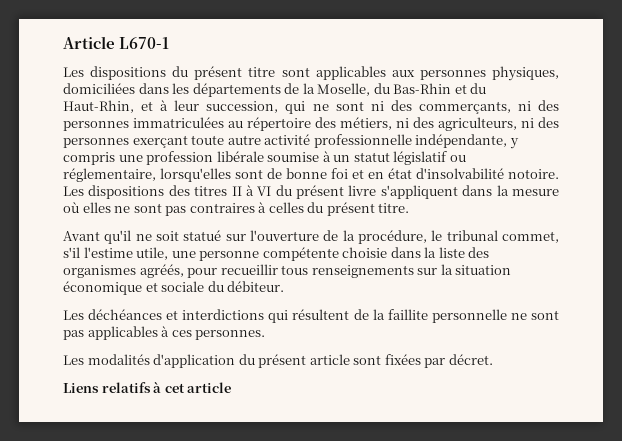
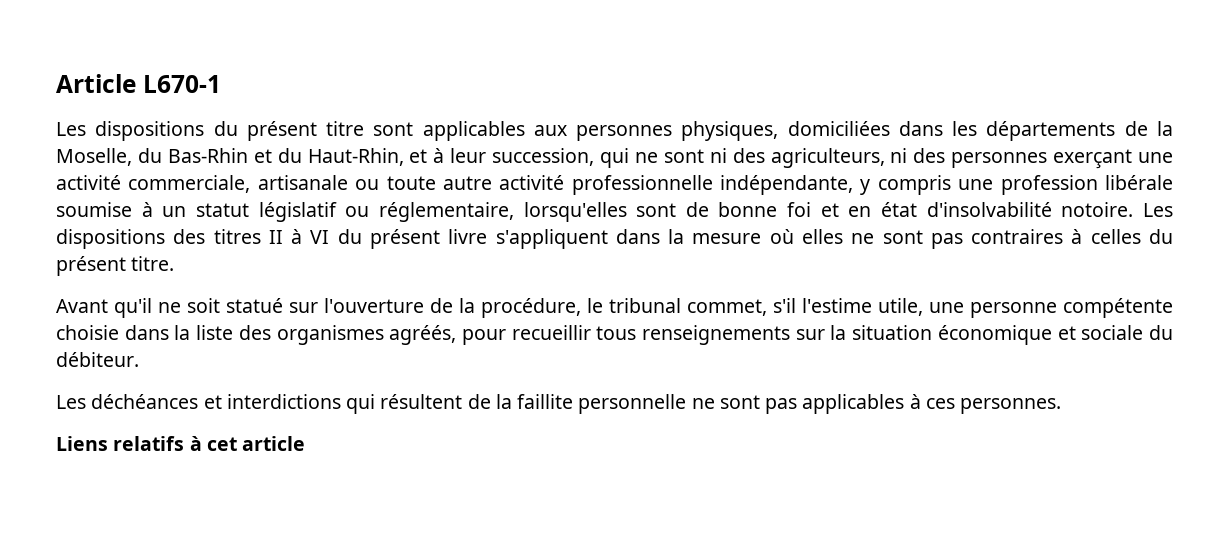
[418,100,559,114] [63,117,434,131] commerçants, ni des personnes immatriculées au répertoire des métiers, ni des -> (765, 155) none
(188, 141) none -> [1137,152,1173,163] [56,175,380,193] une activité commerciale, artisanale ou
[63,354,493,368] // Les modalités d'application du présent article sont fixées par décret. -> (1062, 406) none

